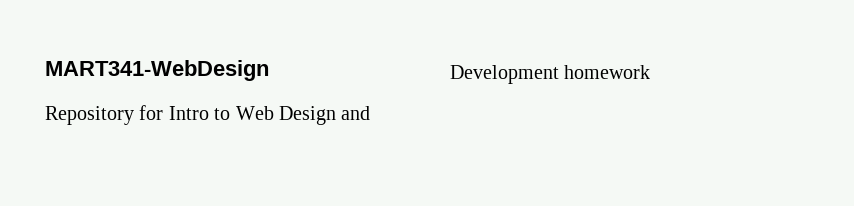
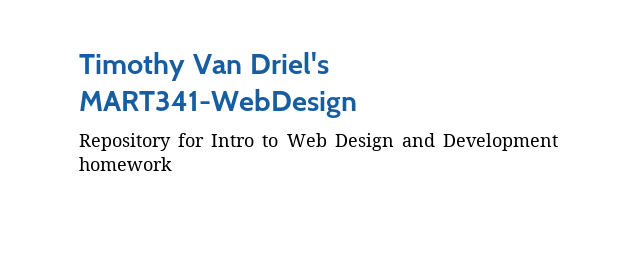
(45, 70) none -> [79,52,329,81] Timothy Van Driel's

